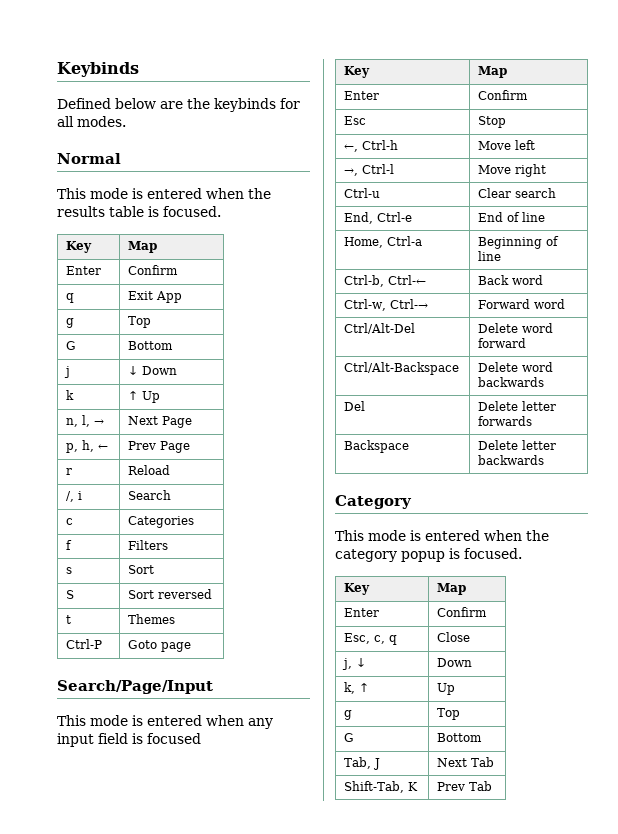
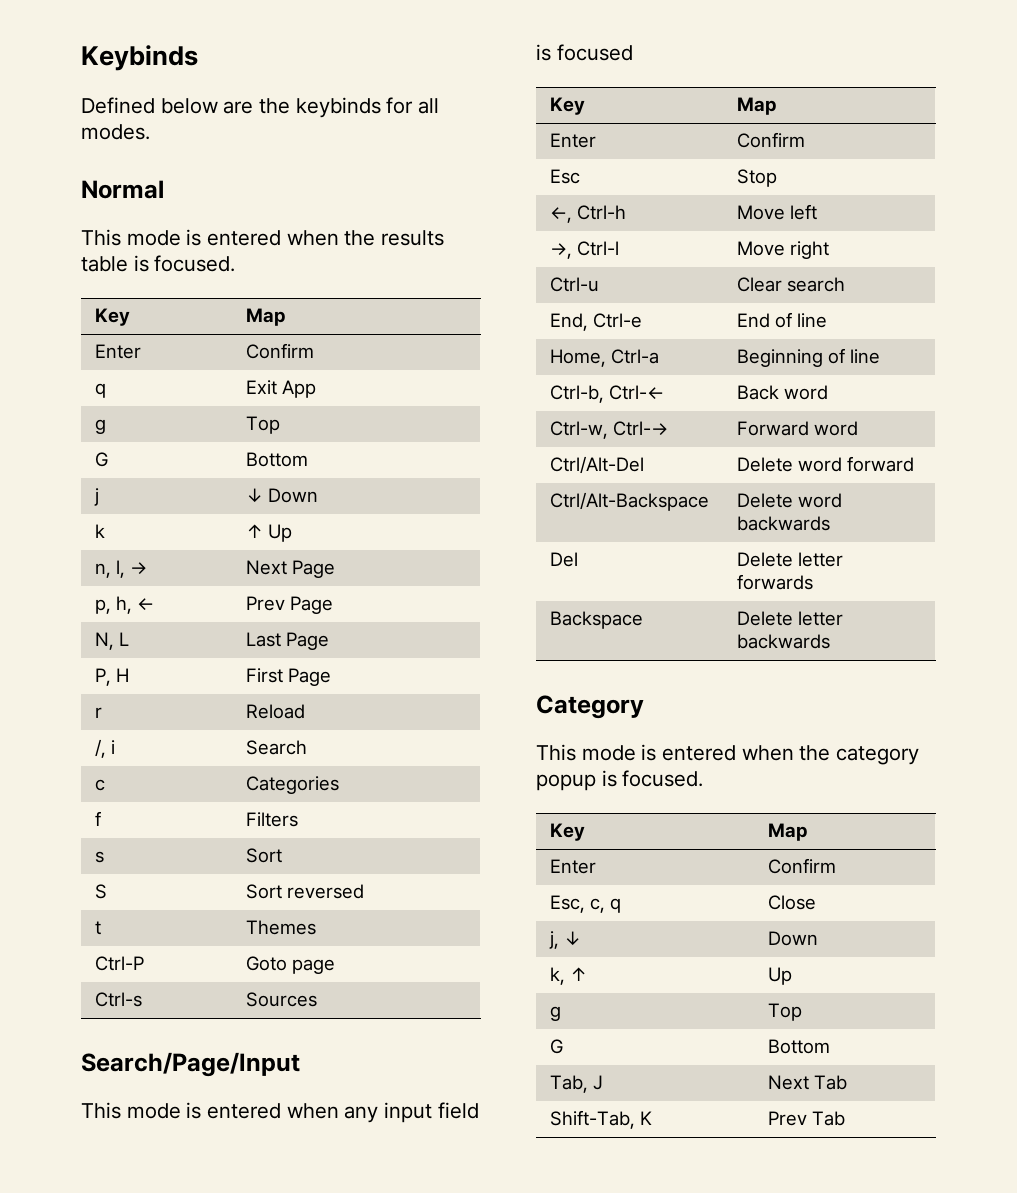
(191, 447) none -> [94,632,129,650] [245,632,329,650] [94,668,129,686] [245,668,331,686] // N, L | Last Page // P, H | First Page
(192, 647) none -> [94,992,142,1007] [245,992,317,1007] // Ctrl-s | Sources

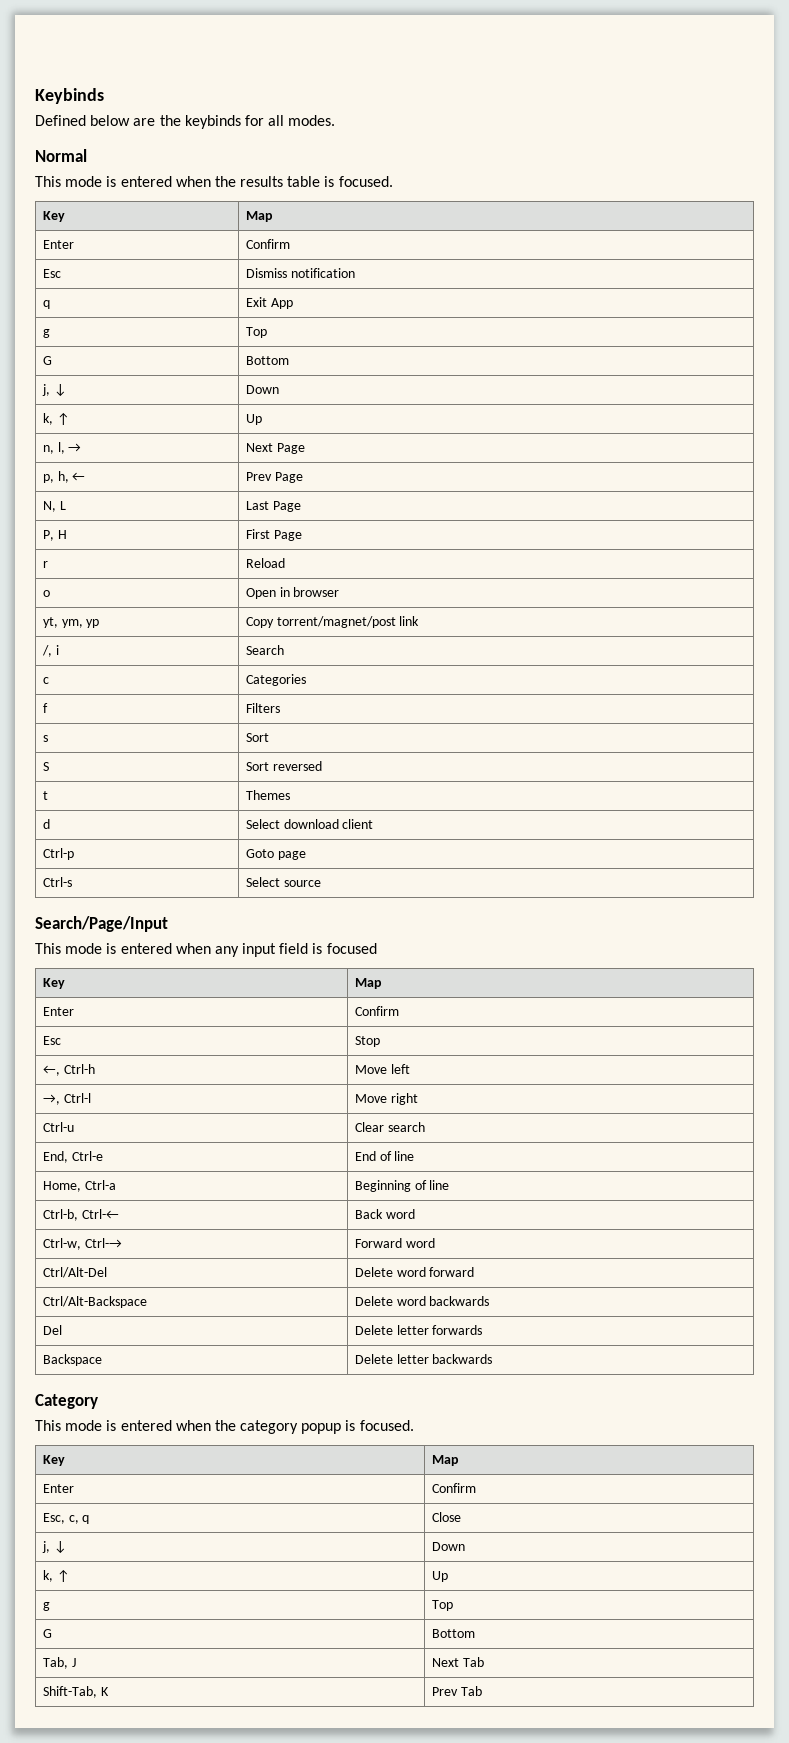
(314, 351) none -> [42,269,61,278] [245,268,355,278] // Esc | Dismiss notification
[93,488,99,506] [245,488,318,503] [94,524,105,538] [245,524,263,538] j | ↓ Down // k | ↑ -> [41,384,67,397] [245,385,279,394] [42,412,70,425] j, ↓ | Down // k, ↑ |
(305, 711) none -> [42,590,50,597] [245,587,340,599] [42,617,100,628] [245,616,420,628] // o | Open in browser // yt, ym, yp | Copy torrent/magnet/post link
[94,956,144,971] Ctrl-P -> [42,819,50,829] [245,819,374,829] [42,848,74,860] d | Select download client // Ctrl-p
[245,992,317,1007] Sources -> [245,877,321,887] Select source

